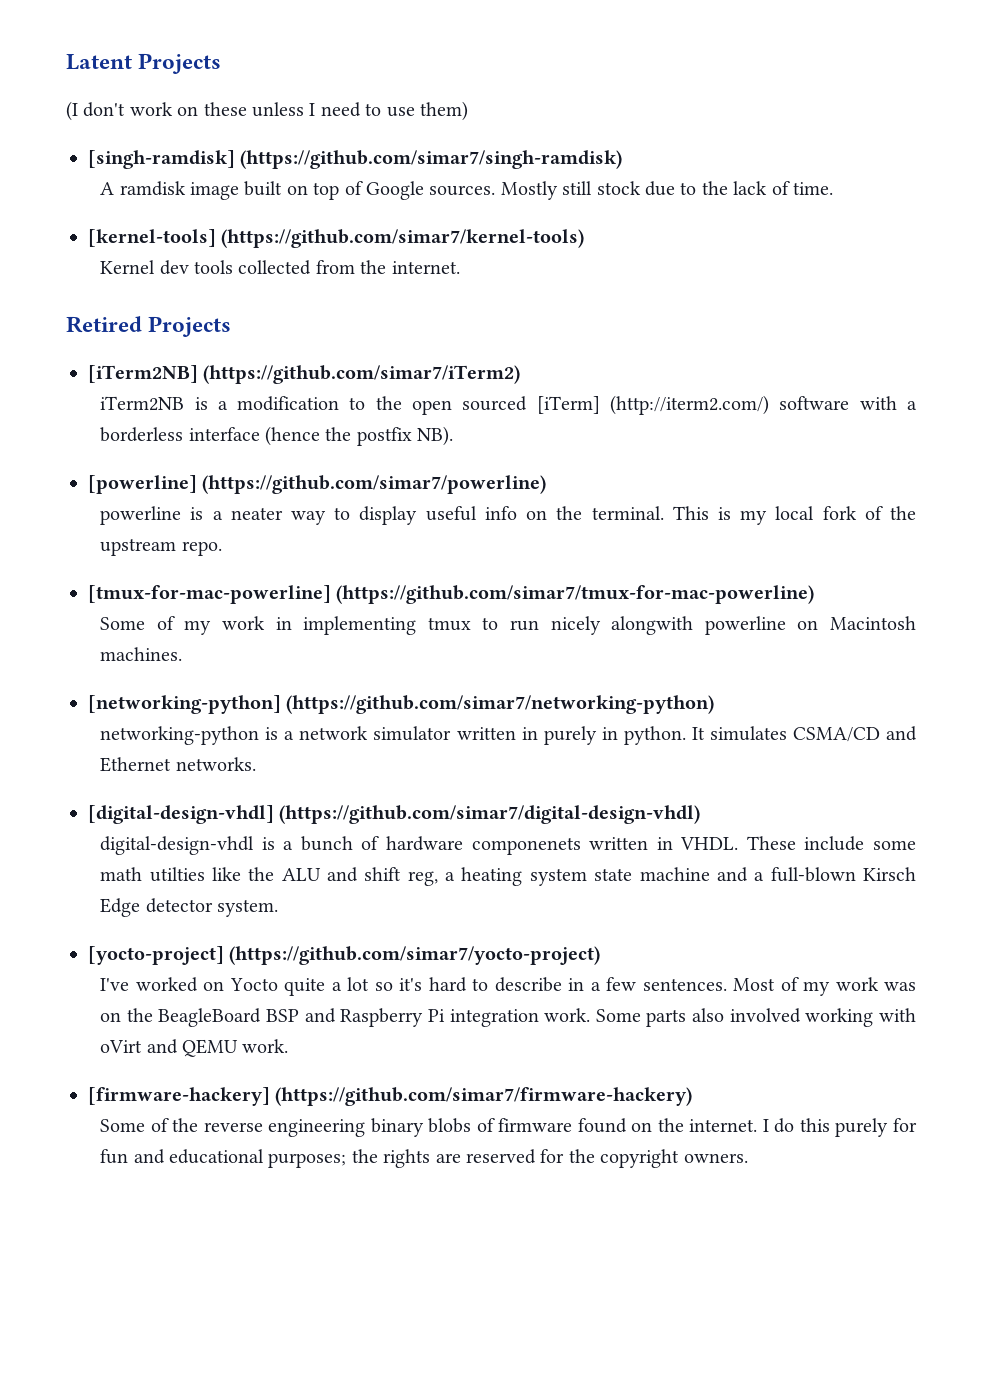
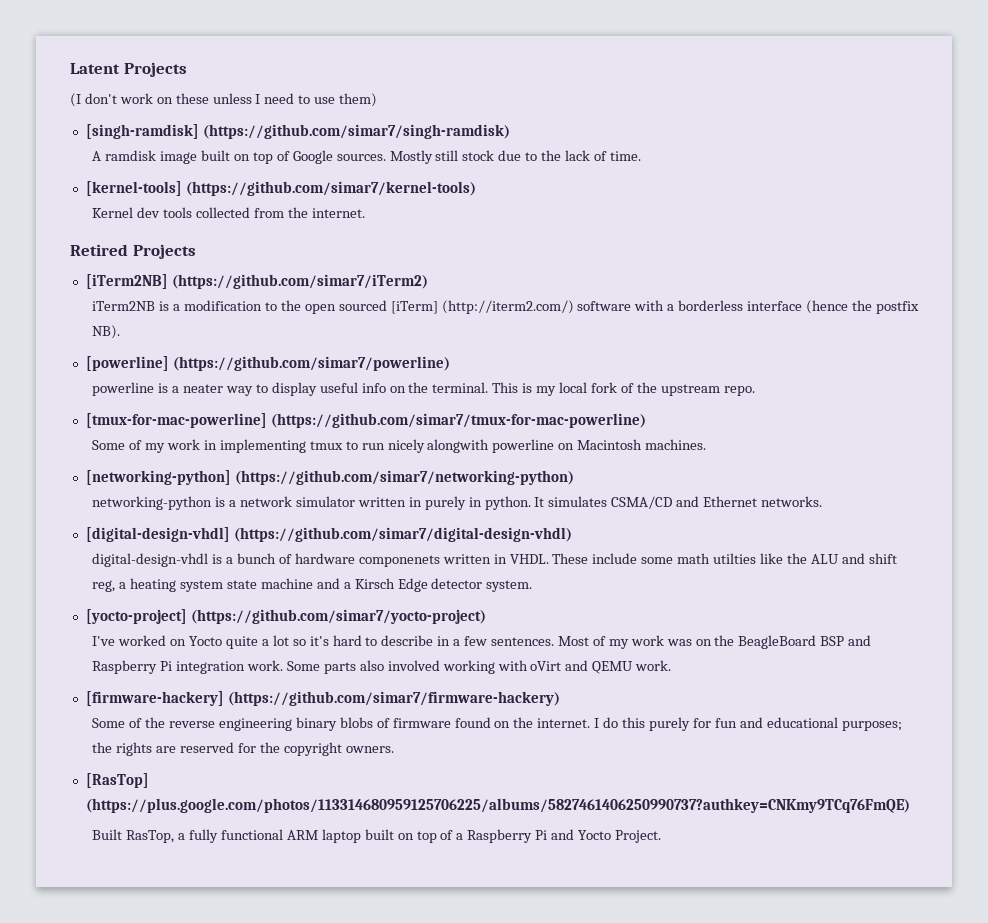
[770,867,856,882] full-blown -> (351, 585) none
(748, 1158) none -> [85,773,149,788] [85,798,910,813] [92,829,661,843] // [RasTop] (https://plus.google.com/photos/113314680959125706225/albums/5827461406250990737?authkey=CNKmy9TCq76FmQE) // Built RasTop, a fully functional ARM laptop built on top of a Raspberry Pi and Yocto Project.

